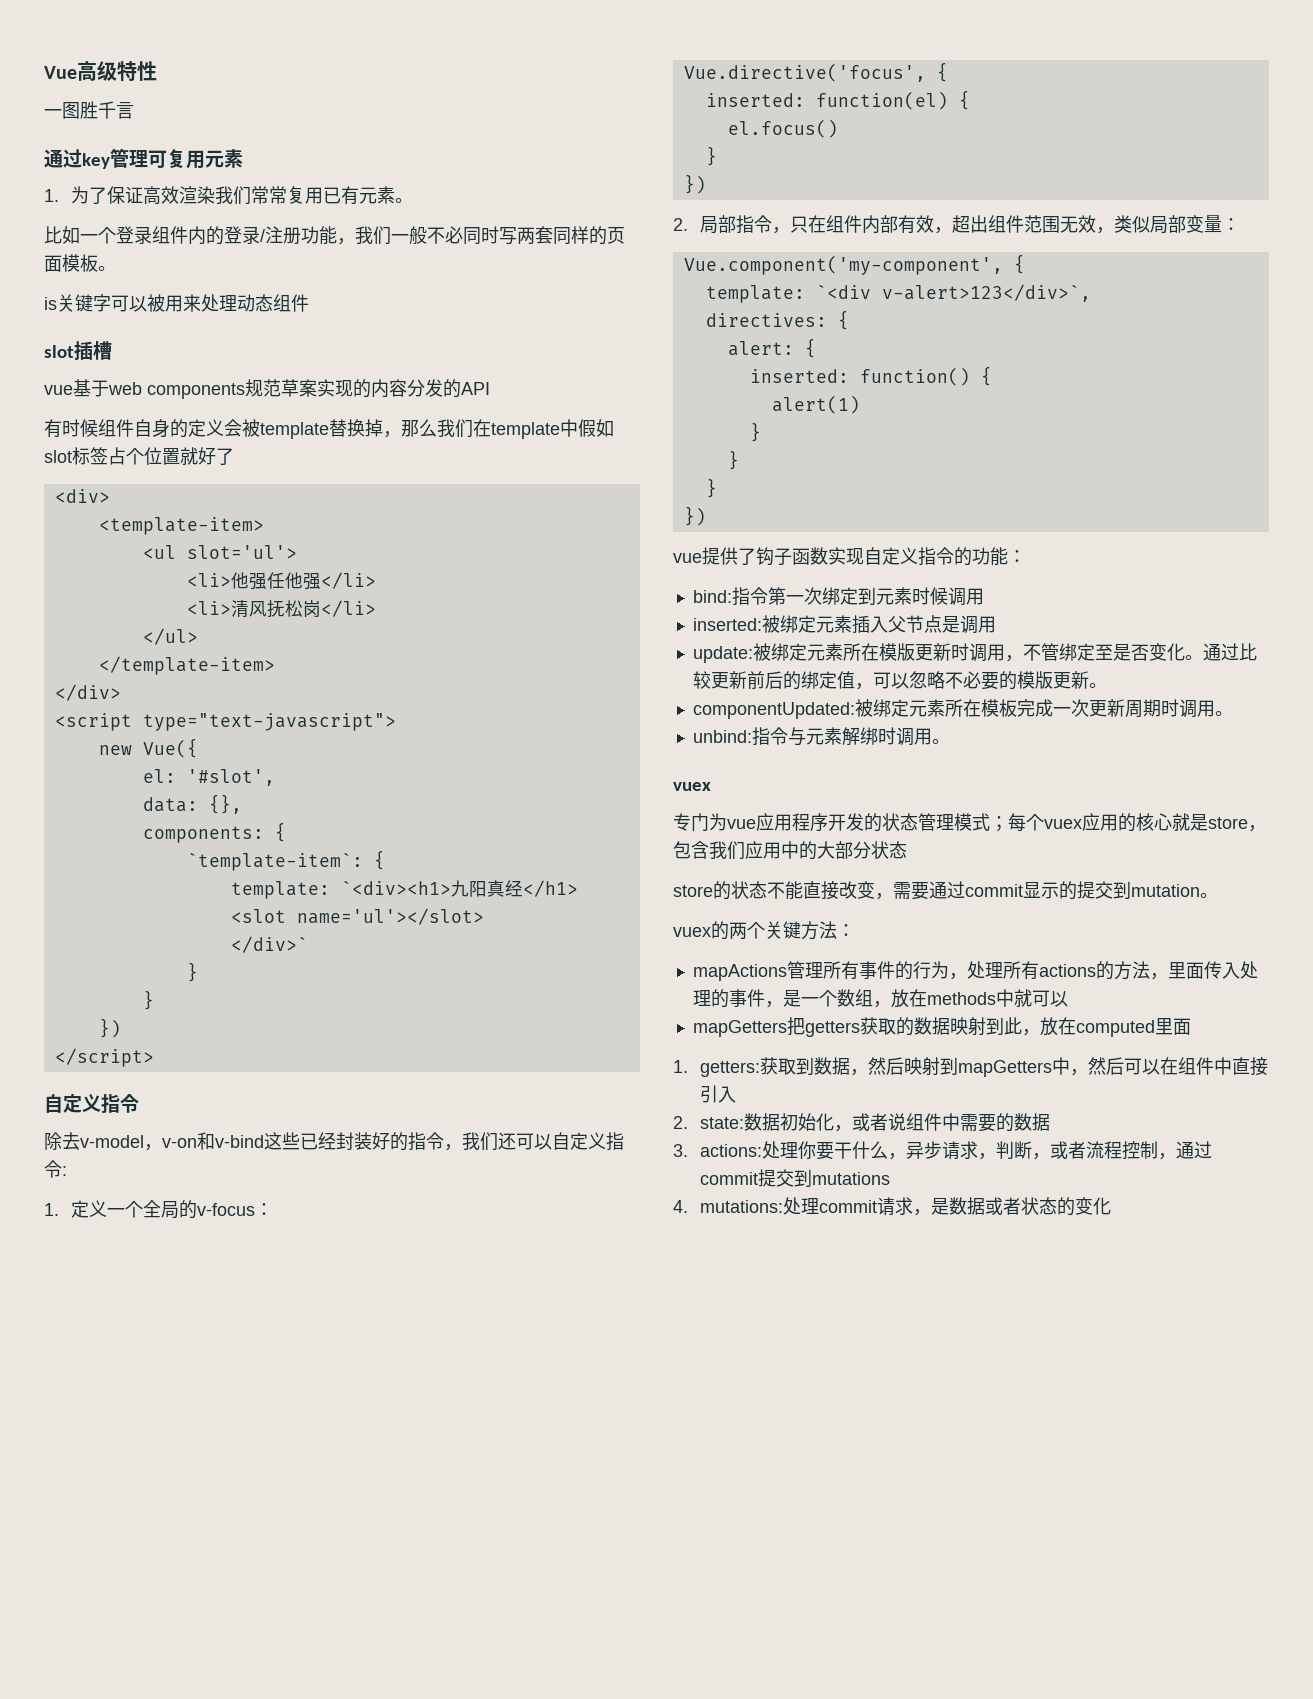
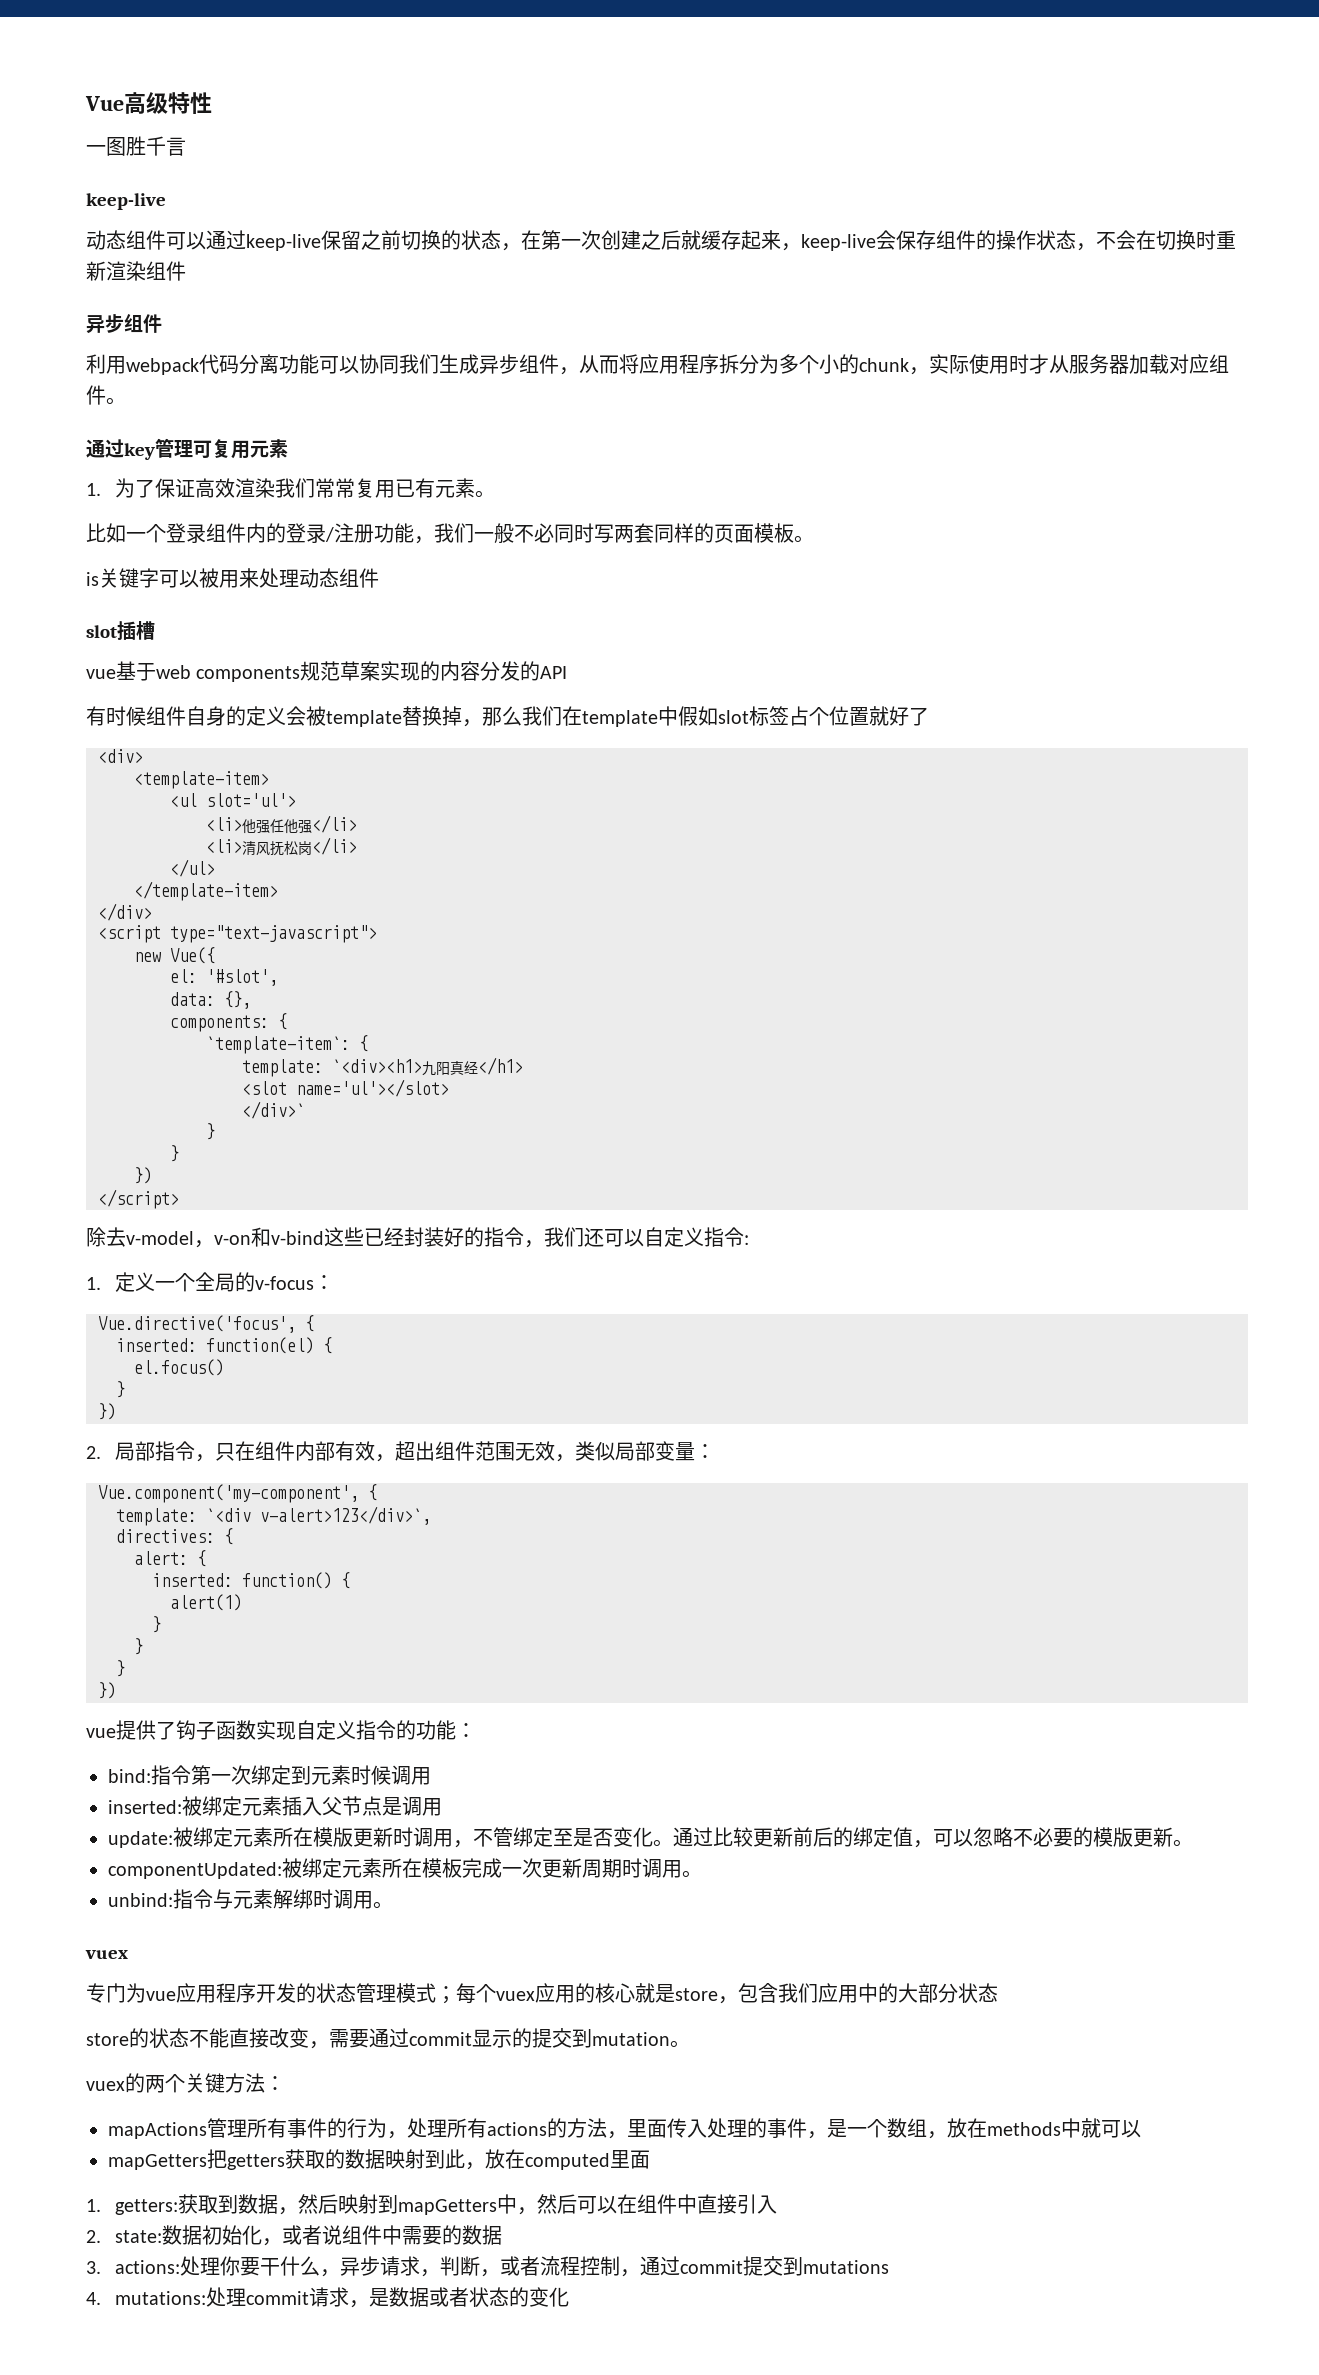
(134, 110) none -> [86,193,166,210] [86,230,1236,251] [86,261,186,281] [86,314,162,334] [86,354,1229,375] [86,385,126,405] // keep-live // 动态组件可以通过keep-live保留之前切换的状态，在第一次创建之后就缓存起来，keep-live会保存组件的操作状态，不会在切换时重新渲染组件 // 异步组件 // 利用webpack代码分离功能可以协同我们生成异步组件，从而将应用程序拆分为多个小的chunk，实际使用时才从服务器加载对应组件。
[44,1094,139,1113] // 自定义指令 -> (179, 1199) none

